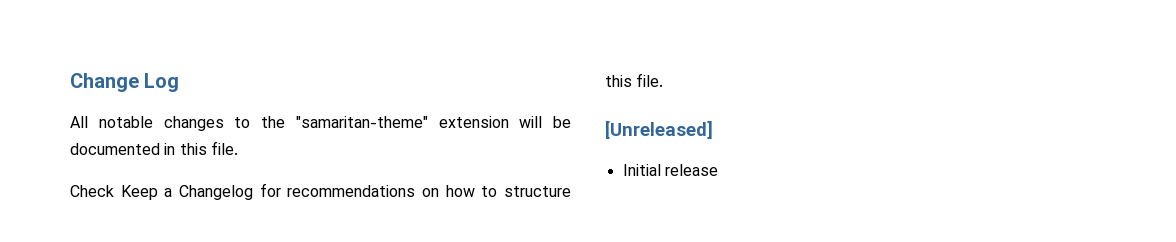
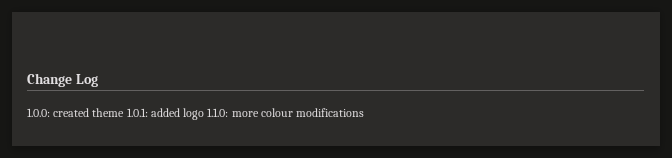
[70,116,571,131] [70,141,238,155] [70,183,571,200] [605,73,664,87] [605,120,713,139] [622,164,718,176] All notable changes to the "samaritan-theme" extension will be documented in this file. // Check Keep a Changelog for recommendations on how to structure this file. // [Unreleased] // Initial release -> [27,108,365,120] 1.0.0: created theme 1.0.1: added logo 1.1.0: more colour modifications

